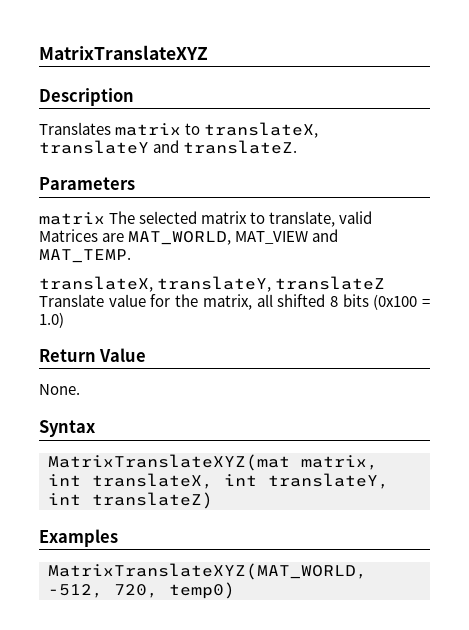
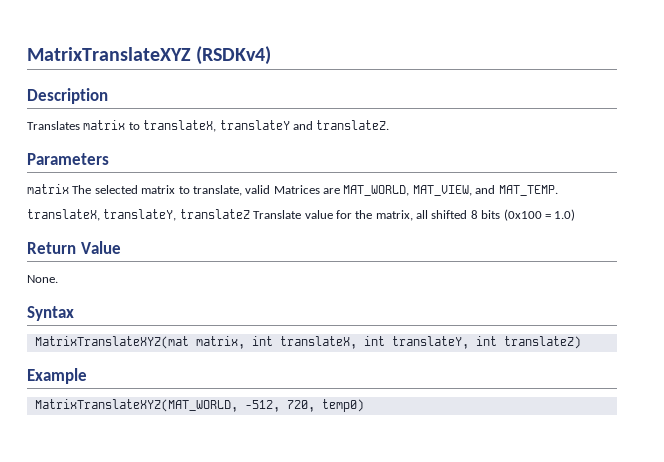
(208, 52) none -> [196,46,272,65] (RSDKv4)
[235,231,309,244] MAT_VIEW -> [412,185,472,196] MAT_VIEW,
[39,529,118,547] Examples -> [27,368,87,384] Example

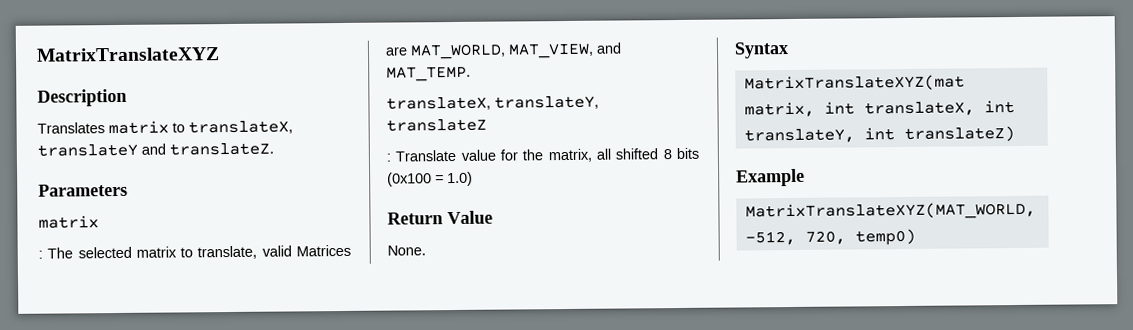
[196,46,272,65] (RSDKv4) -> (220, 54) none
(69, 189) none -> [38,250,43,259] // :
(250, 214) none -> [386,153,391,162] // :

